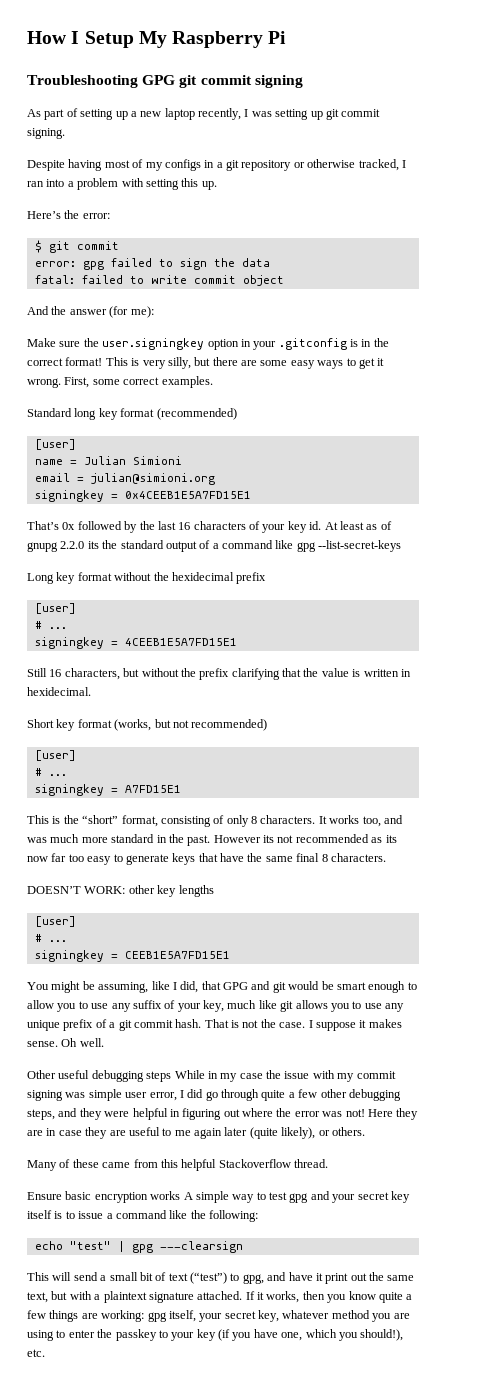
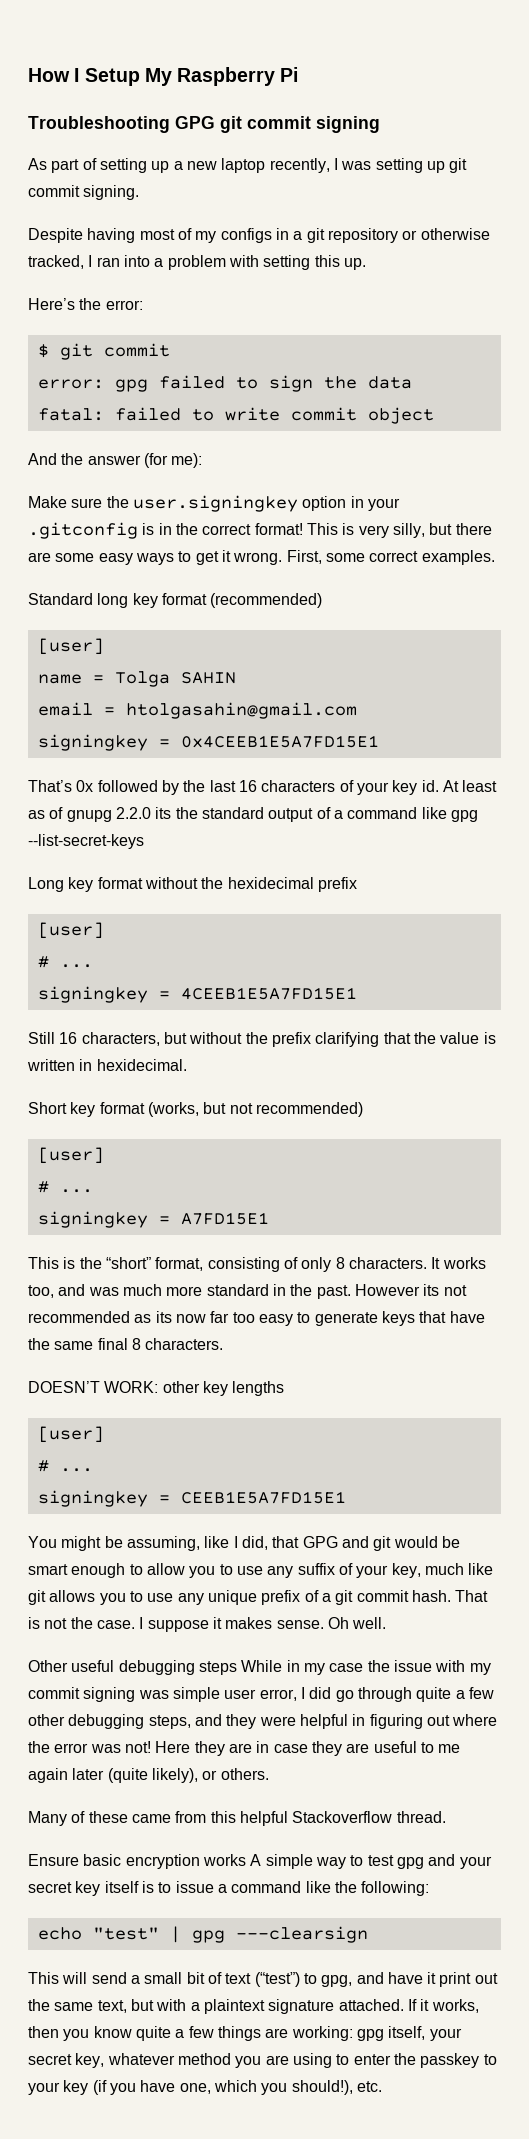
[83,456,182,465] Julian Simioni -> [114,671,236,687] Tolga SAHIN
[90,473,215,485] julian@simioni.org -> [125,702,357,719] htolgasahin@gmail.com

